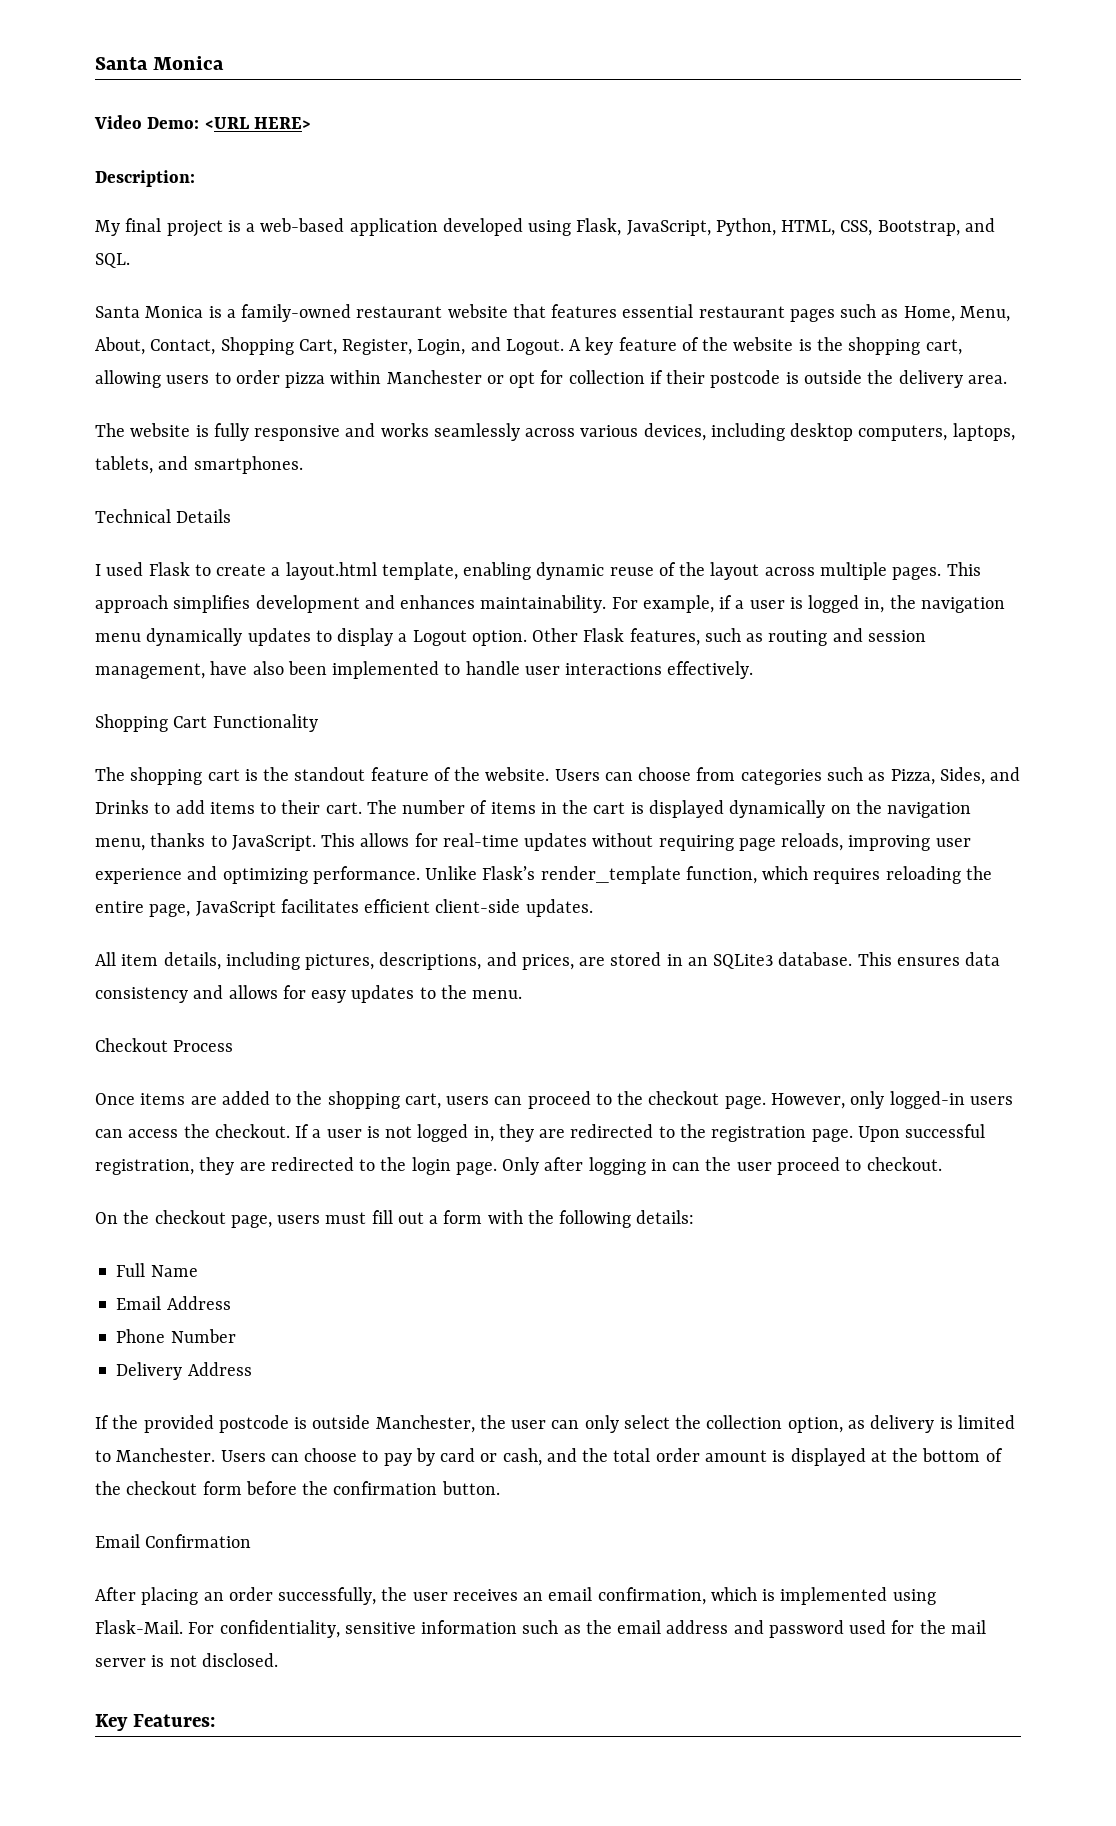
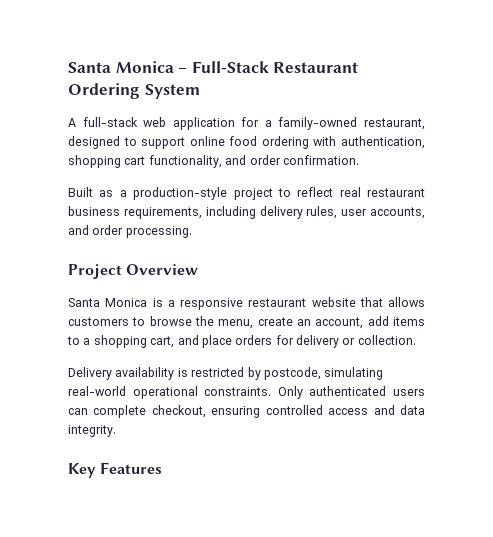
[95,56,225,70] [94,115,311,129] [95,170,195,187] [95,218,995,237] [95,253,130,268] Santa Monica // Video Demo: <URL HERE> // Description: // My final project is a web-based application developed using Flask, JavaScript, Python, HTML, CSS, Bootstrap, and SQL. -> [68,61,359,73] [68,83,200,99] [68,117,425,130] [68,136,425,149] [68,155,359,168] [68,187,425,200] [68,206,425,219] [68,225,192,238] [68,264,199,279] Santa Monica – Full-Stack Restaurant Ordering System // A full-stack web application for a family-owned restaurant, designed to support online food ordering with authentication, shopping cart functionality, and order confirmation. // Built as a production-style project to reflect real restaurant business requirements, including delivery rules, user accounts, and order processing. // Project Overview
[241,304,352,322] family-owned -> [180,298,243,310] responsive
[551,304,1010,322] [95,337,962,355] [95,370,1007,388] [95,423,1015,441] [95,456,303,474] [95,509,232,523] [95,562,981,580] [95,595,1005,613] [95,628,926,646] [95,661,754,679] [95,714,318,732] [95,767,1021,785] [95,800,972,818] [95,833,971,851] [95,866,992,884] [95,899,593,917] [95,952,1001,970] [95,985,523,1003] [95,1038,234,1052] [95,1091,1013,1109] [95,1124,986,1142] [95,1157,942,1175] [95,1210,695,1228] [116,1263,198,1277] [116,1296,231,1310] [116,1329,236,1343] [116,1362,252,1380] [95,1415,1015,1433] [95,1448,1003,1466] [95,1481,500,1495] [95,1534,252,1548] [95,1587,936,1605] [95,1620,986,1638] [95,1653,278,1667] features essential restaurant pages such as Home, Menu, About, Contact, Shopping Cart, Register, Login, and Logout. A key feature of the website is the shopping cart, allowing users to order pizza within Manchester or opt for collection if their postcode is outside the delivery area. // The website is fully responsive and works seamlessly across various devices, including desktop computers, laptops, tablets, and smartphones. // Technical Details // I used Flask to create a layout.html template, enabling dynamic reuse of the layout across multiple pages. This approach simplifies development and enhances maintainability. For example, if a user is logged in, the navigation menu dynamically updates to display a Logout option. Other Flask features, such as routing and session management, have also been implemented to handle user interactions effectively. // Shopping Cart Functionality // The shopping cart is the standout feature of the website. Users can choose from categories such as Pizza, Sides, and Drinks to add items to their cart. The number of items in the cart is displayed dynamically on the navigation menu, thanks to JavaScript. This allows for real-time updates without requiring page reloads, improving user experience and optimizing performance. Unlike Flask’s render_template function, which requires reloading the entire page, JavaScript facilitates efficient client-side updates. // All item details, including pictures, descriptions, and prices, are stored in an SQLite3 database. This ensures data consistency and allows for easy updates to the menu. // Checkout Process // Once items are added to the shopping cart, users can proceed to the checkout page. However, only logged-in users can access the checkout. If a user is not logged in, they are redirected to the registration page. Upon successful registration, they are redirected to the login page. Only after logging in can the user proceed to checkout. // On the checkout page, users must fill out a form with the following details: // Full Name // Email Address // Phone Number // Delivery Address // If the provided postcode is outside Manchester, the user can only select the collection option, as delivery is limited to Manchester. Users can choose to pay by card or cash, and the total order amount is displayed at the bottom of the checkout form before the confirmation button. // Email Confirmation // After placing an order successfully, the user receives an email confirmation, which is implemented using Flask-Mail. For confidentiality, sensitive information such as the email address and password used for the mail server is not disclosed. -> [388,297,425,307] [68,316,425,329] [67,335,416,348] [68,367,384,380] [68,386,425,399] [68,405,425,418] [68,425,116,437] allows customers to browse the menu, create an account, add items to a shopping cart, and place orders for delivery or collection. // Delivery availability is restricted by postcode, simulating real-world operational constraints. Only authenticated users can complete checkout, ensuring controlled access and data integrity.
[132,1714,215,1727] Features: -> [100,462,163,474] Features

